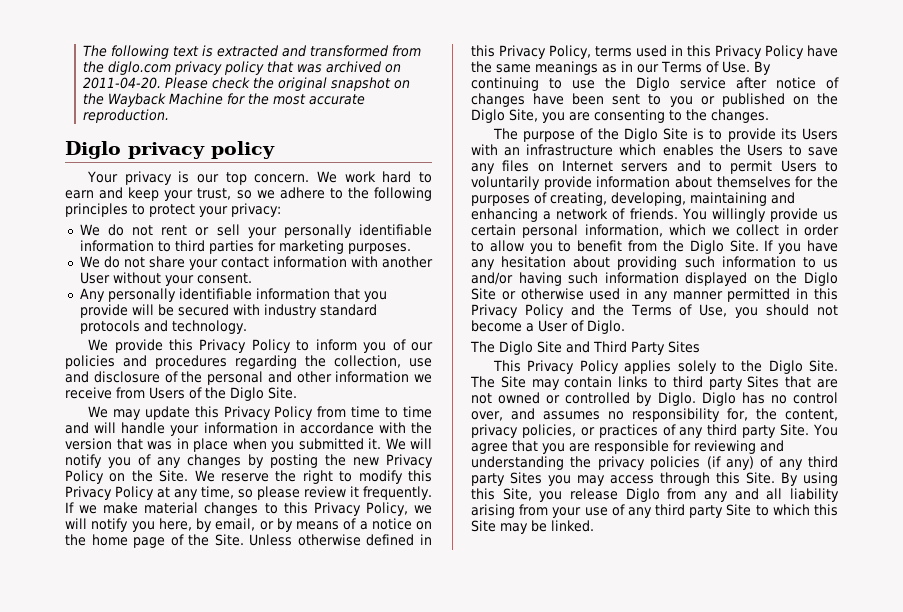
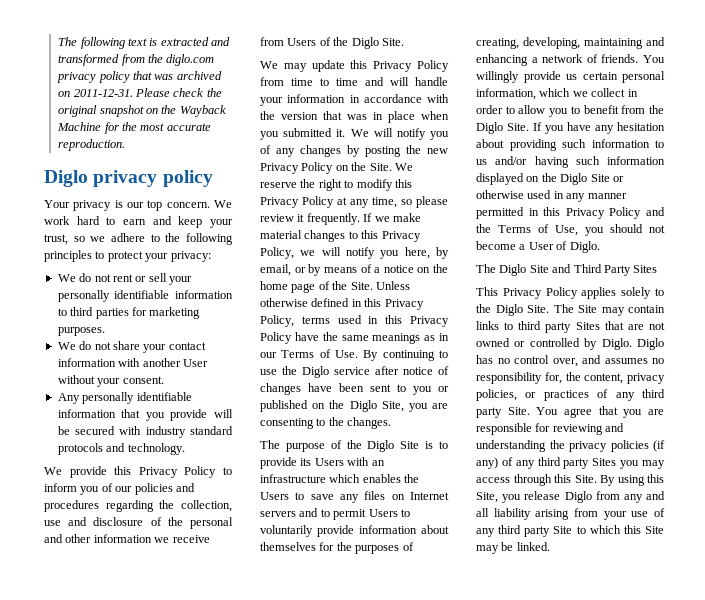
[83,77,162,89] 2011-04-20. -> [73,89,133,97] 2011-12-31.

